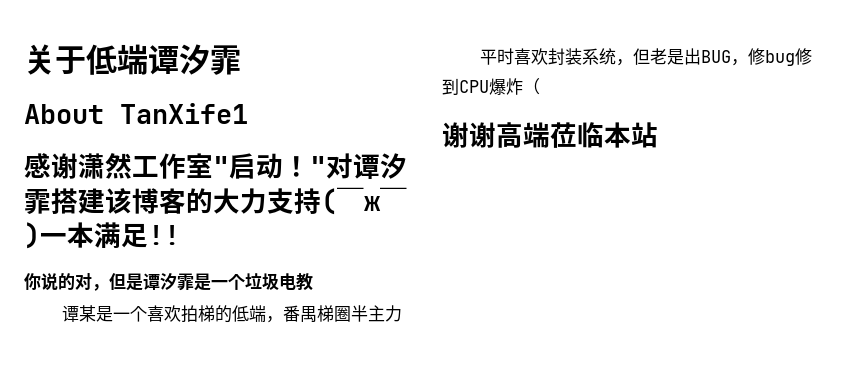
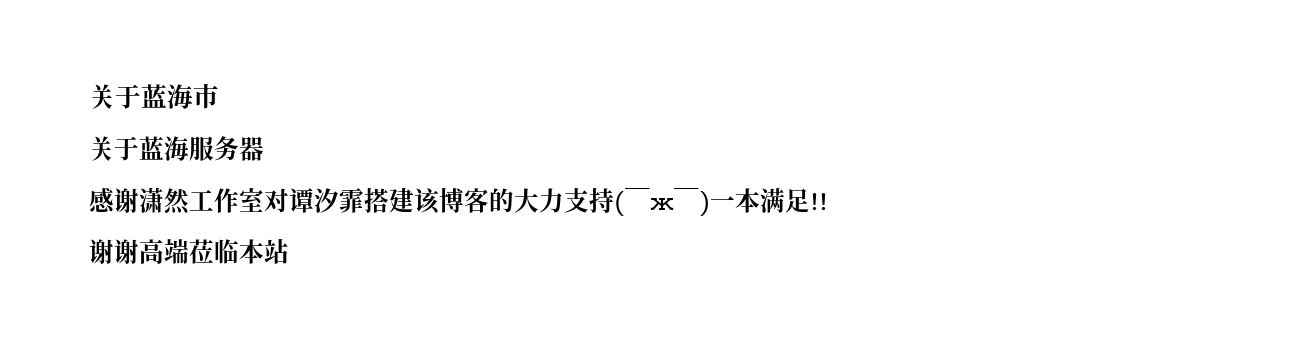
[24,44,241,75] [24,103,248,124] 关于低端谭汐霏 // About TanXife1 -> [89,84,219,109] [89,136,264,161] 关于蓝海市 // 关于蓝海服务器
[213,153,326,179] "启动！" -> (264, 200) none
[24,273,313,291] [61,305,402,323] [479,48,812,66] [442,78,540,95] // 你说的对，但是谭汐霏是一个垃圾电教 // 谭某是一个喜欢拍梯的低端，番禺梯圈半主力 // 平时喜欢封装系统，但老是出BUG，修bug修到CPU爆炸（ -> (828, 201) none

